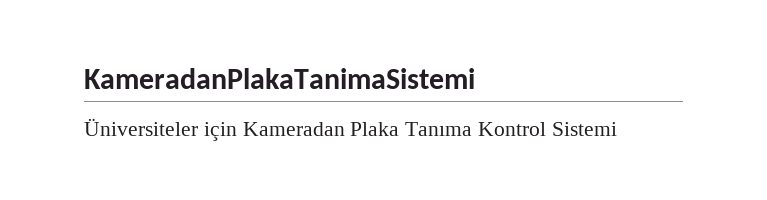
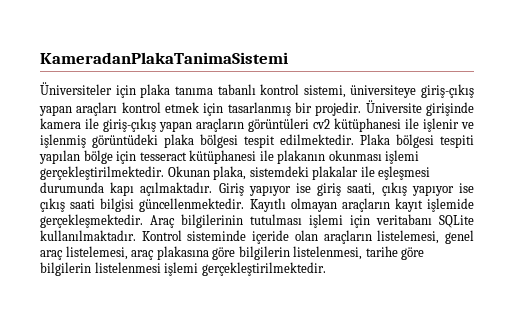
[242,122,617,136] Kameradan Plaka Tanıma Kontrol Sistemi -> [140,84,474,98] [39,100,474,116] [40,118,474,132] [40,134,474,148] [39,150,420,164] [40,166,431,180] [40,182,474,196] [40,198,474,212] [40,214,474,228] [40,230,475,244] [40,246,425,260] [40,262,326,276] plaka tanıma tabanlı kontrol sistemi, üniversiteye giriş-çıkış yapan araçları kontrol etmek için tasarlanmış bir projedir. Üniversite girişinde kamera ile giriş-çıkış yapan araçların görüntüleri cv2 kütüphanesi ile işlenir ve işlenmiş görüntüdeki plaka bölgesi tespit edilmektedir. Plaka bölgesi tespiti yapılan bölge için tesseract kütüphanesi ile plakanın okunması işlemi gerçekleştirilmektedir. Okunan plaka, sistemdeki plakalar ile eşleşmesi durumunda kapı açılmaktadır. Giriş yapıyor ise giriş saati, çıkış yapıyor ise çıkış saati bilgisi güncellenmektedir. Kayıtlı olmayan araçların kayıt işlemide gerçekleşmektedir. Araç bilgilerinin tutulması işlemi için veritabanı SQLite kullanılmaktadır. Kontrol sisteminde içeride olan araçların listelemesi, genel araç listelemesi, araç plakasına göre bilgilerin listelenmesi, tarihe göre bilgilerin listelenmesi işlemi gerçekleştirilmektedir.

